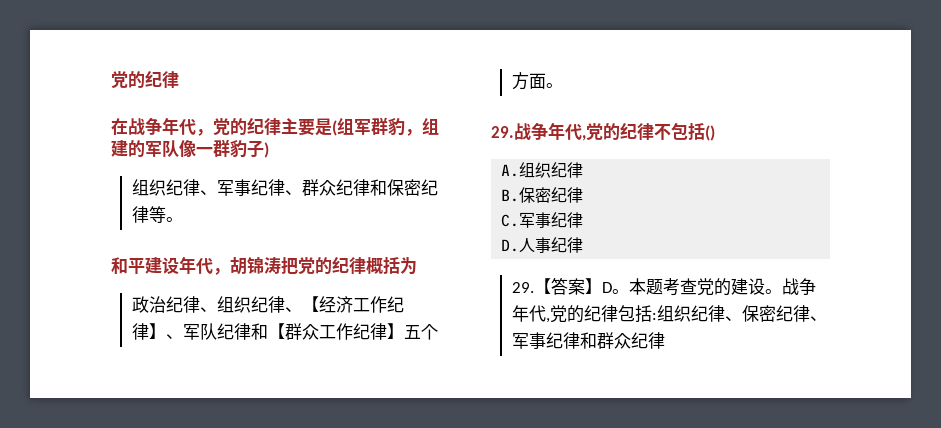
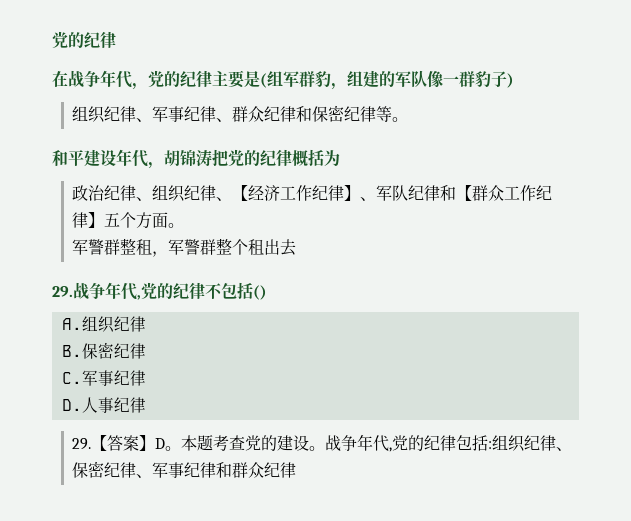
(563, 85) none -> [72,238,297,257] // 军警群整租，军警群整个租出去

